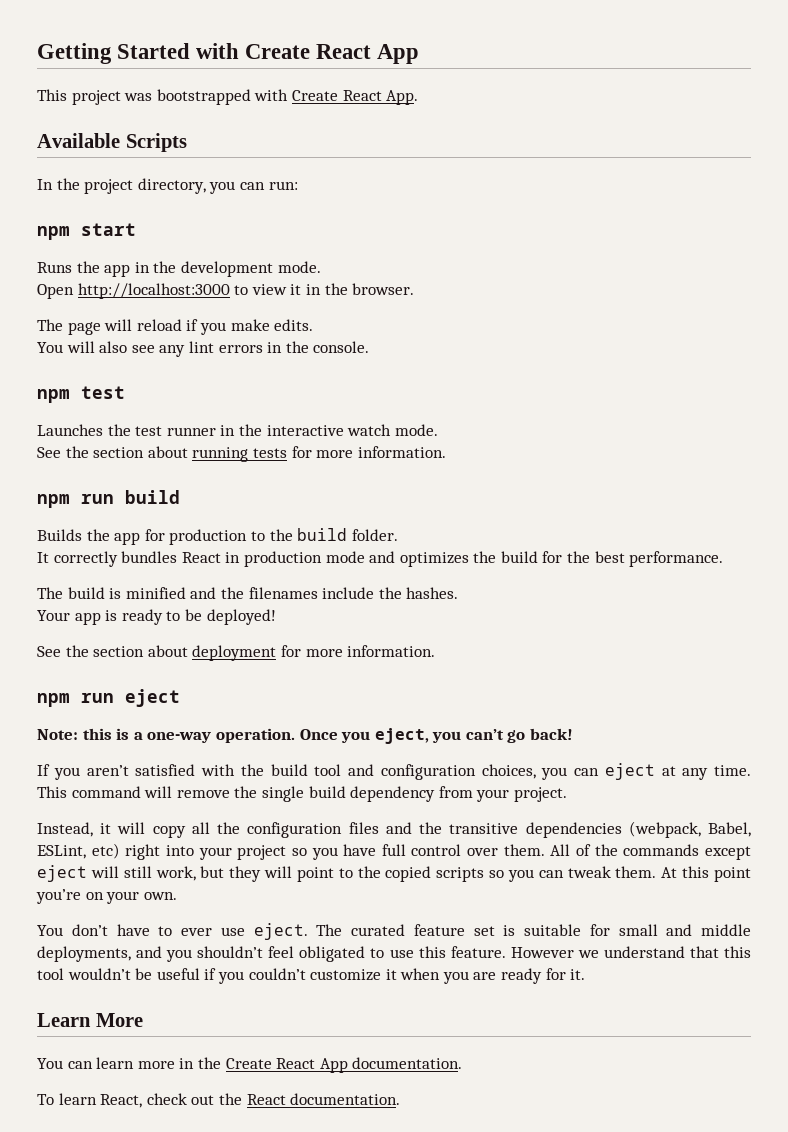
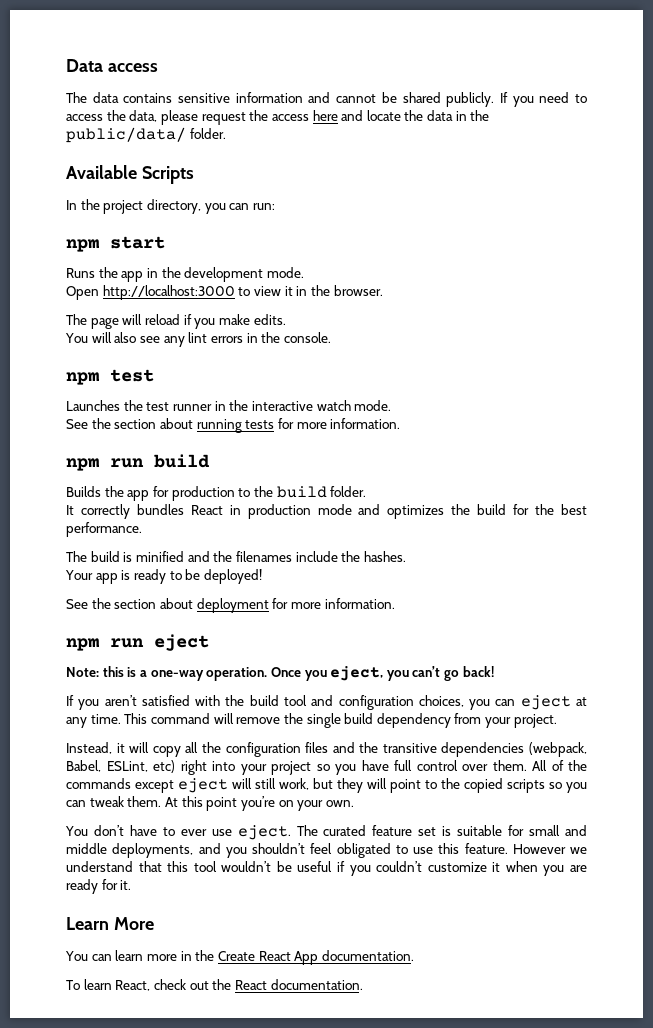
[37,43,420,64] [37,89,419,105] Getting Started with Create React App // This project was bootstrapped with Create React App. -> [66,59,158,72] [66,92,587,107] [66,110,490,125] [66,127,226,143] Data access // The data contains sensitive information and cannot be shared publicly. If you need to access the data, please request the access here and locate the data in the public/data/ folder.

